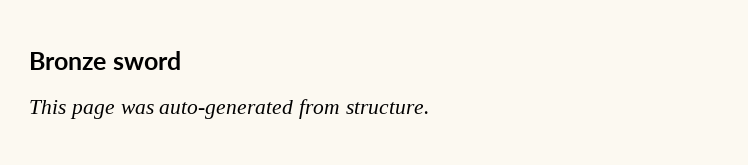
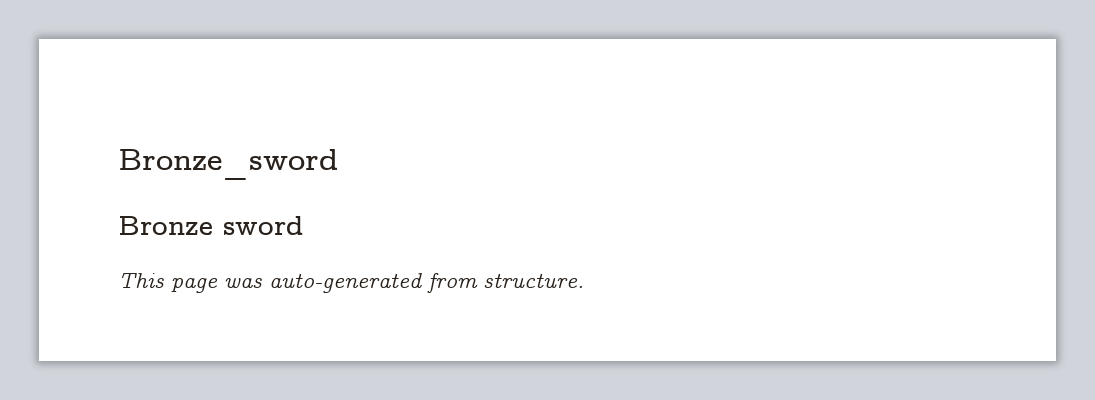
(29, 61) none -> [118,149,338,180] Bronze_sword //

